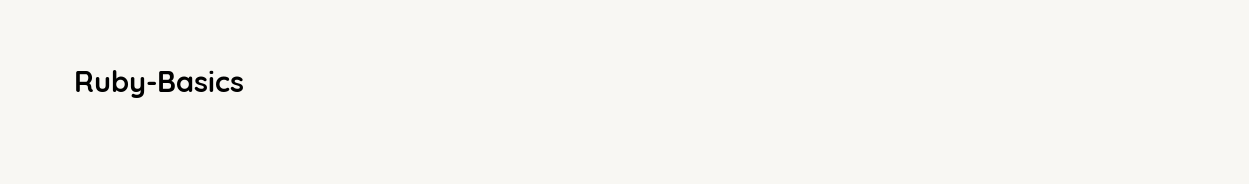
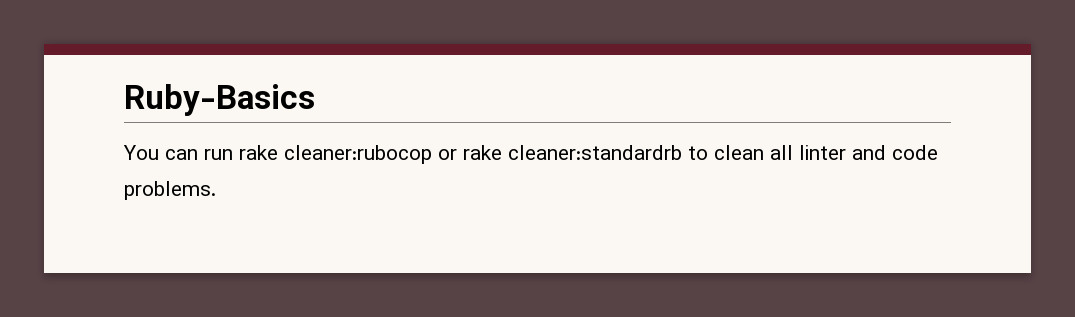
(244, 84) none -> [123,145,938,164] [124,181,216,200] // You can run rake cleaner:rubocop or rake cleaner:standardrb to clean all linter and code problems.

